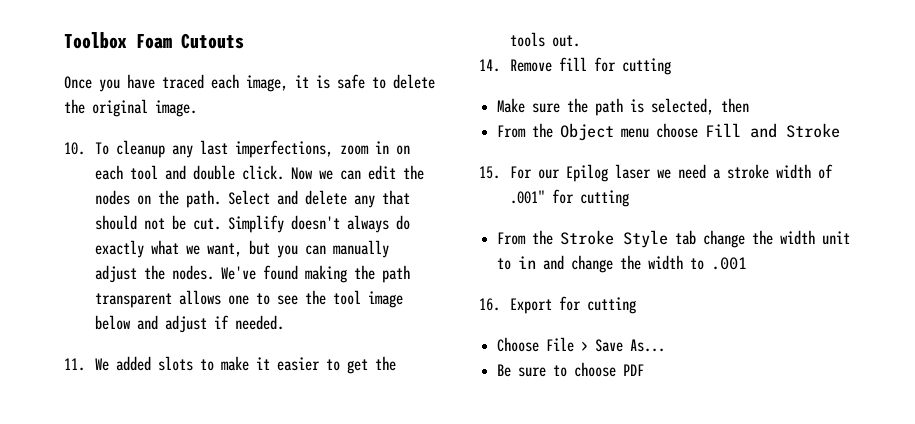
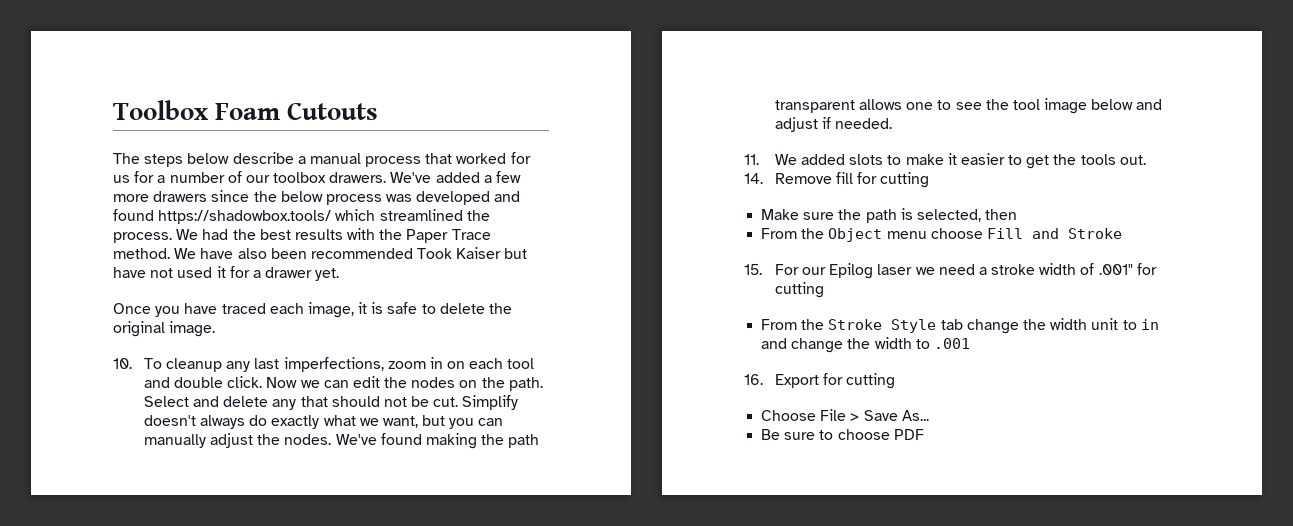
(244, 41) none -> [113,152,531,167] [113,171,522,183] [113,190,521,205] [113,209,490,224] [113,228,491,243] [113,247,528,259] [113,266,340,281] // The steps below describe a manual process that worked for us for a number of our toolbox drawers. We've added a few more drawers since the below process was developed and found https://shadowbox.tools/ which streamlined the process. We had the best results with the Paper Trace method. We have also been recommended Took Kaiser but have not used it for a drawer yet.

